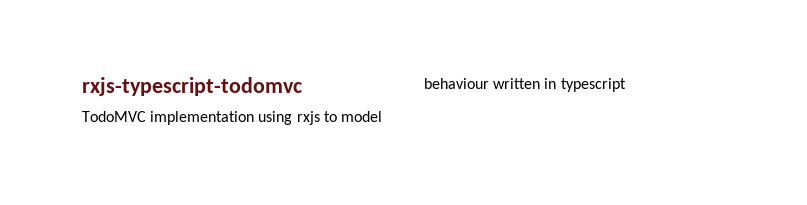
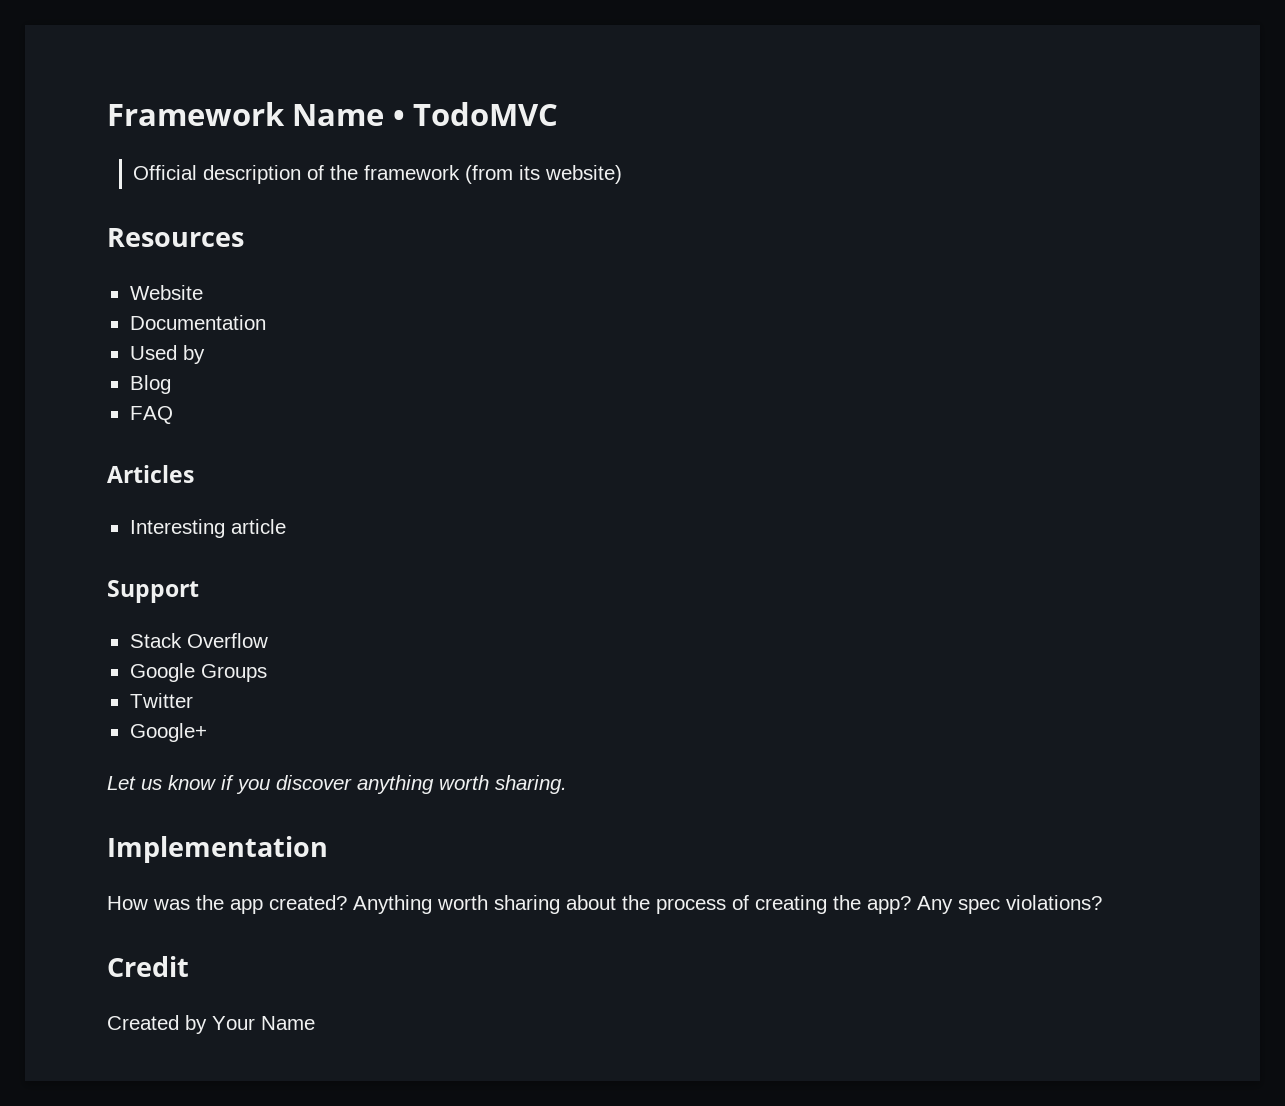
[82,77,302,96] [82,111,382,125] [424,78,626,92] rxjs-typescript-todomvc // TodoMVC implementation using rxjs to model behaviour written in typescript -> [107,102,559,126] [133,165,623,184] [107,228,244,247] [129,285,203,300] [129,315,266,330] [129,345,205,364] [129,375,171,394] [129,406,173,424] [107,465,194,483] [129,519,286,538] [107,580,199,603] [129,633,268,648] [129,663,267,682] [129,693,193,708] [129,723,207,742] [107,775,567,794] [107,836,328,863] [107,895,1102,914] [107,956,189,977] [107,1015,315,1034] Framework Name • TodoMVC // Official description of the framework (from its website) // Resources // Website // Documentation // Used by // Blog // FAQ // Articles // Interesting article // Support // Stack Overflow // Google Groups // Twitter // Google+ // Let us know if you discover anything worth sharing. // Implementation // How was the app created? Anything worth sharing about the process of creating the app? Any spec violations? // Credit // Created by Your Name

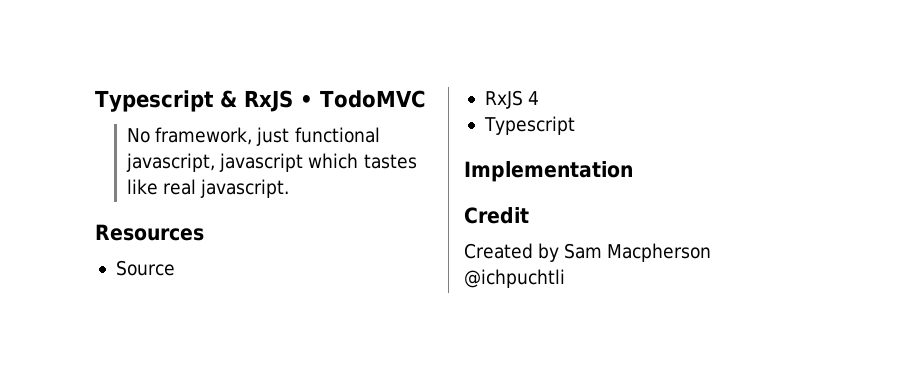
[107,102,385,126] Framework Name -> [95,90,293,112] Typescript & RxJS
[133,165,623,184] [107,228,244,247] [129,285,203,300] [129,315,266,330] [129,345,205,364] [129,375,171,394] [129,406,173,424] [107,465,194,483] [129,519,286,538] [107,580,199,603] [129,633,268,648] [129,663,267,682] [129,693,193,708] [129,723,207,742] [107,775,567,794] [107,836,328,863] [107,895,1102,914] Official description of the framework (from its website) // Resources // Website // Documentation // Used by // Blog // FAQ // Articles // Interesting article // Support // Stack Overflow // Google Groups // Twitter // Google+ // Let us know if you discover anything worth sharing. // Implementation // How was the app created? Anything worth sharing about the process of creating the app? Any spec violations? -> [127,127,380,146] [126,153,417,172] [127,179,290,198] [95,224,204,241] [115,260,175,276] [484,90,540,109] [483,116,575,135] [464,161,633,182] No framework, just functional javascript, javascript which tastes like real javascript. // Resources // Source // RxJS 4 // Typescript // Implementation
[212,1016,315,1030] Your Name -> [564,243,712,262] [464,269,565,288] Sam Macpherson @ichpuchtli

